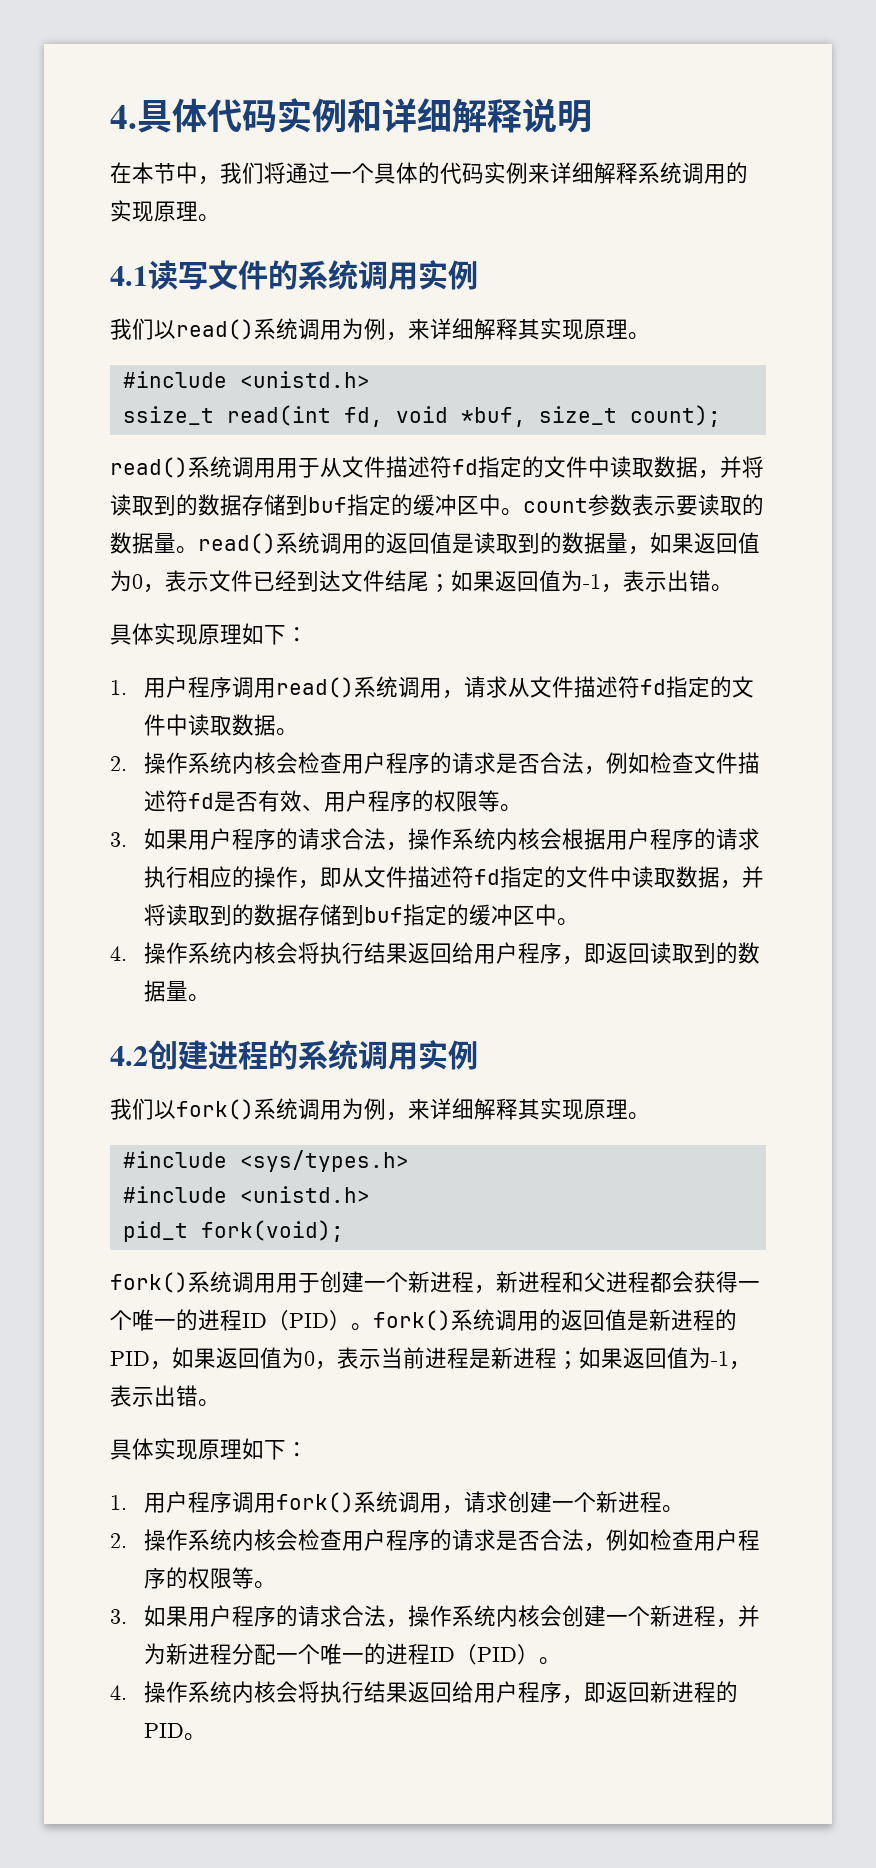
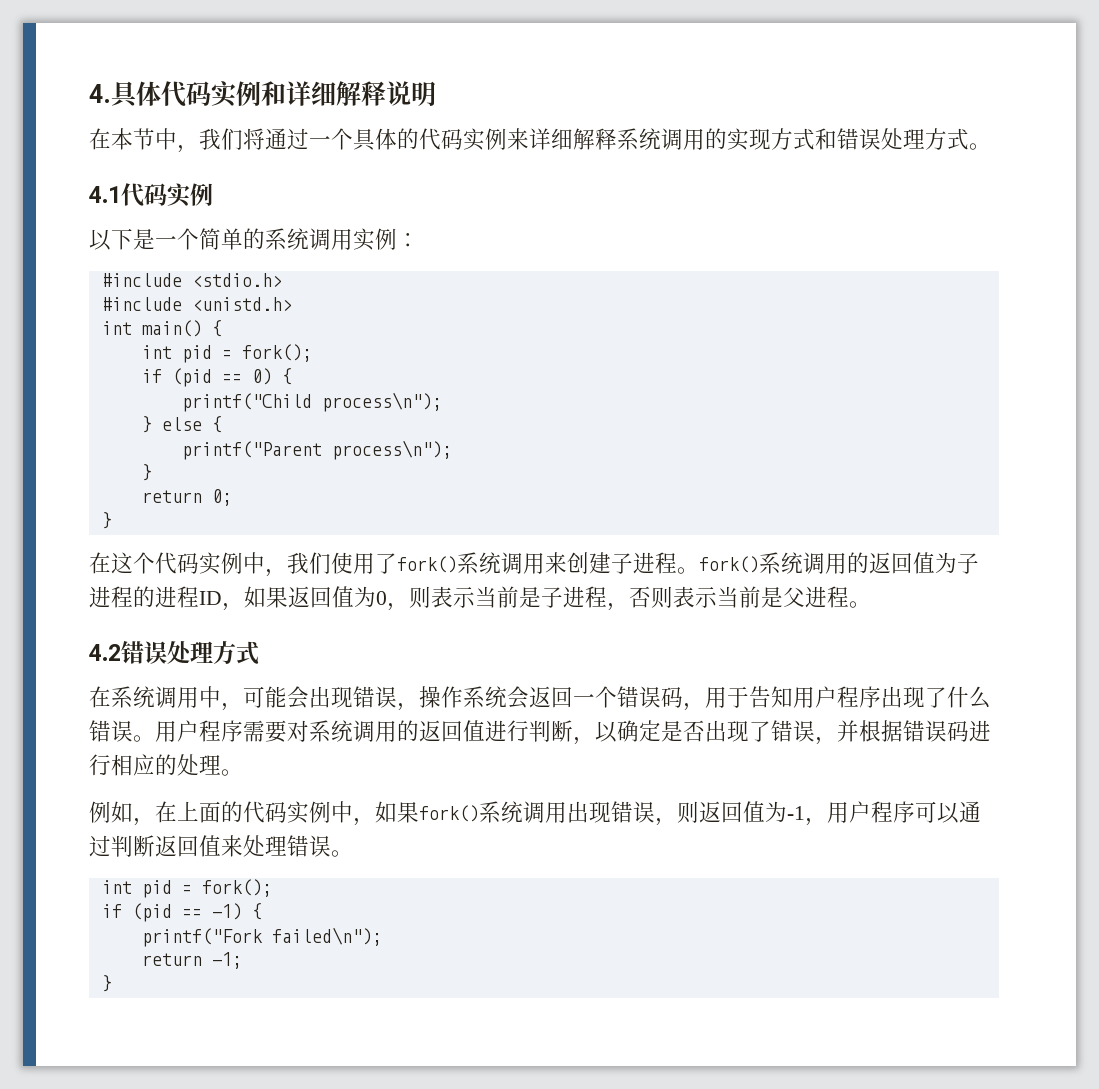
[154,201,220,222] [110,260,478,290] [110,318,650,341] [122,371,370,388] [122,405,721,427] [110,456,764,479] [110,494,764,516] [110,532,760,555] [110,570,733,593] [110,623,308,645] [110,676,755,699] [144,714,299,736] [110,752,761,775] [144,790,523,812] [110,828,761,851] [144,866,765,889] [144,904,580,926] [110,942,761,965] [144,980,211,1002] [110,1040,478,1070] [110,1098,650,1121] [122,1150,409,1172] [122,1186,370,1203] [122,1220,344,1242] [110,1271,760,1294] [110,1309,351,1331] 原理。 // 4.1读写文件的系统调用实例 // 我们以read()系统调用为例，来详细解释其实现原理。 // #include <unistd.h> // ssize_t read(int fd, void *buf, size_t count); // read()系统调用用于从文件描述符fd指定的文件中读取数据，并将读取到的数据存储到buf指定的缓冲区中。count参数表示要读取的数据量。read()系统调用的返回值是读取到的数据量，如果返回值为0，表示文件已经到达文件结尾；如果返回值为-1，表示出错。 // 具体实现原理如下： // 1.用户程序调用read()系统调用，请求从文件描述符fd指定的文件中读取数据。 // 2.操作系统内核会检查用户程序的请求是否合法，例如检查文件描述符fd是否有效、用户程序的权限等。 // 3.如果用户程序的请求合法，操作系统内核会根据用户程序的请求执行相应的操作，即从文件描述符fd指定的文件中读取数据，并将读取到的数据存储到buf指定的缓冲区中。 // 4.操作系统内核会将执行结果返回给用户程序，即返回读取到的数据量。 // 4.2创建进程的系统调用实例 // 我们以fork()系统调用为例，来详细解释其实现原理。 // #include <sys/types.h> // #include <unistd.h> // pid_t fork(void); // fork()系统调用用于创建一个新进程，新进程和父进程都会获得一个唯一的进程ID（PID） -> [771,128,991,150] [89,183,213,207] [89,228,419,251] [101,273,282,287] [101,297,292,311] [101,320,222,337] [141,344,312,363] [141,368,292,387] [181,392,442,412] [141,416,222,433] [181,440,452,460] [141,464,152,481] [141,489,232,506] [101,512,112,529] [89,552,677,577] 方式和错误处理方式。 // 4.1代码实例 // 以下是一个简单的系统调用实例： // #include <stdio.h> // #include <unistd.h> // int main() { // int pid = fork(); // if (pid == 0) { // printf("Child process\n"); // } else { // printf("Parent process\n"); // } // return 0; // } // 在这个代码实例中，我们使用了fork()系统调用来创建子进程
[627,1309,737,1331] [110,1347,751,1370] [110,1385,220,1407] [110,1438,308,1460] [110,1491,685,1514] [110,1529,761,1552] [144,1567,277,1589] [110,1605,761,1628] [144,1643,562,1665] [110,1681,739,1704] [144,1723,207,1741] 是新进程的PID，如果返回值为0，表示当前进程是新进程；如果返回值为-1，表示出错。 // 具体实现原理如下： // 1.用户程序调用fork()系统调用，请求创建一个新进程。 // 2.操作系统内核会检查用户程序的请求是否合法，例如检查用户程序的权限等。 // 3.如果用户程序的请求合法，操作系统内核会创建一个新进程，并为新进程分配一个唯一的进程ID（PID）。 // 4.操作系统内核会将执行结果返回给用户程序，即返回新进程的PID。 -> [935,552,979,574] [89,586,871,611] [89,641,259,665] [89,686,991,711] [89,720,991,745] [89,754,243,776] [89,801,981,826] [89,835,353,857] [101,879,272,898] [101,903,262,922] [141,927,382,947] [141,952,242,969] [101,975,112,992] 为子进程的进程ID，如果返回值为0，则表示当前是子进程，否则表示当前是父进程。 // 4.2错误处理方式 // 在系统调用中，可能会出现错误，操作系统会返回一个错误码，用于告知用户程序出现了什么错误。用户程序需要对系统调用的返回值进行判断，以确定是否出现了错误，并根据错误码进行相应的处理。 // 例如，在上面的代码实例中，如果fork()系统调用出现错误，则返回值为-1，用户程序可以通过判断返回值来处理错误。 // int pid = fork(); // if (pid == -1) { // printf("Fork failed\n"); // return -1; // }

